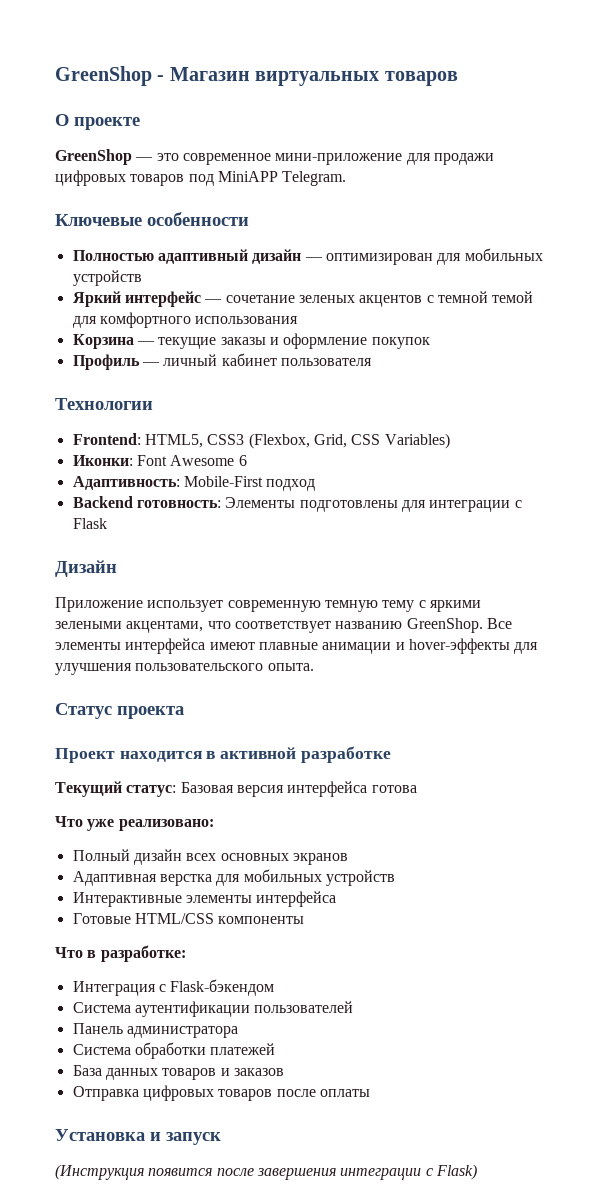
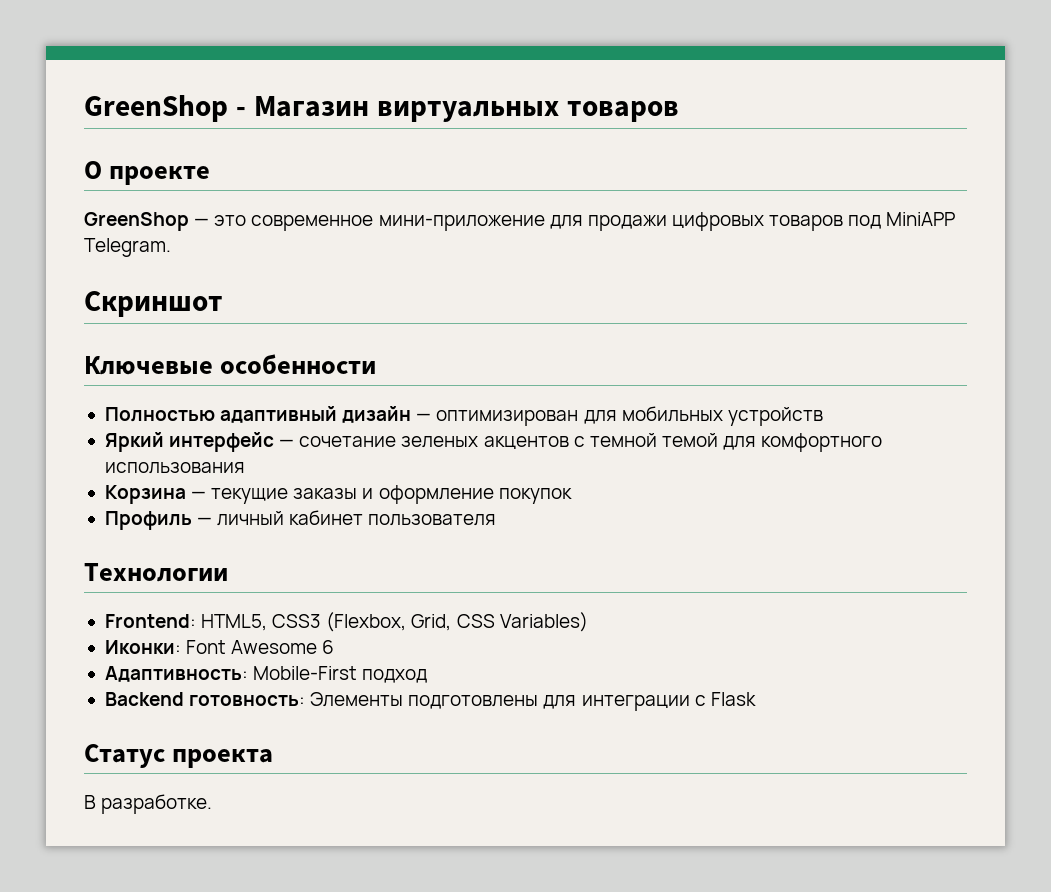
(347, 178) none -> [84,291,223,317] // Скриншот
[55,560,117,577] [55,597,481,612] [55,618,512,633] [55,638,539,654] [55,663,314,675] [55,703,184,719] [55,746,391,763] [55,781,417,797] [55,816,214,831] [72,849,348,865] [72,869,395,886] [72,891,337,907] [72,913,305,924] [55,945,186,962] [72,979,275,996] [72,1001,354,1017] [72,1023,238,1038] [72,1042,276,1059] [72,1065,284,1080] [72,1085,370,1101] [55,1129,221,1145] [55,1164,477,1180] Дизайн // Приложение использует современную темную тему с яркими зелеными акцентами, что соответствует названию GreenShop. Все элементы интерфейса имеют плавные анимации и hover-эффекты для улучшения пользовательского опыта. // Статус проекта // Проект находится в активной разработке // Текущий статус: Базовая версия интерфейса готова // Что уже реализовано: // Полный дизайн всех основных экранов // Адаптивная верстка для мобильных устройств // Интерактивные элементы интерфейса // Готовые HTML/CSS компоненты // Что в разработке: // Интеграция с Flask-бэкендом // Система аутентификации пользователей // Панель администратора // Система обработки платежей // База данных товаров и заказов // Отправка цифровых товаров после оплаты // Установка и запуск // (Инструкция появится после завершения интеграции с Flask) -> [84,744,274,768] [84,794,213,814] Статус проекта // В разработке.

